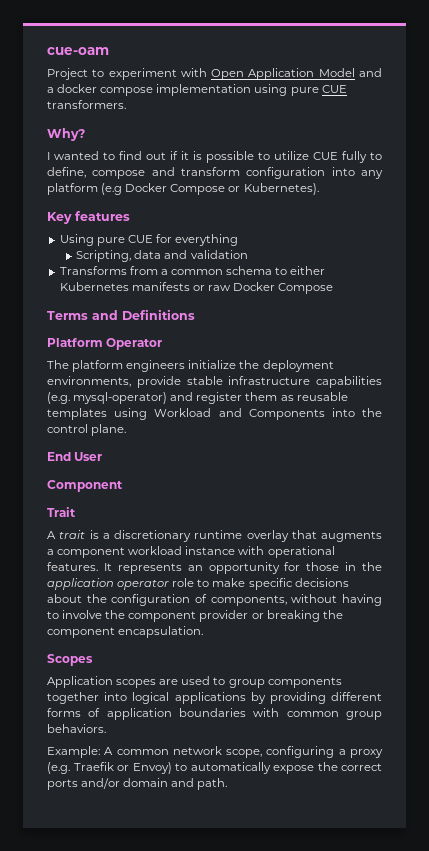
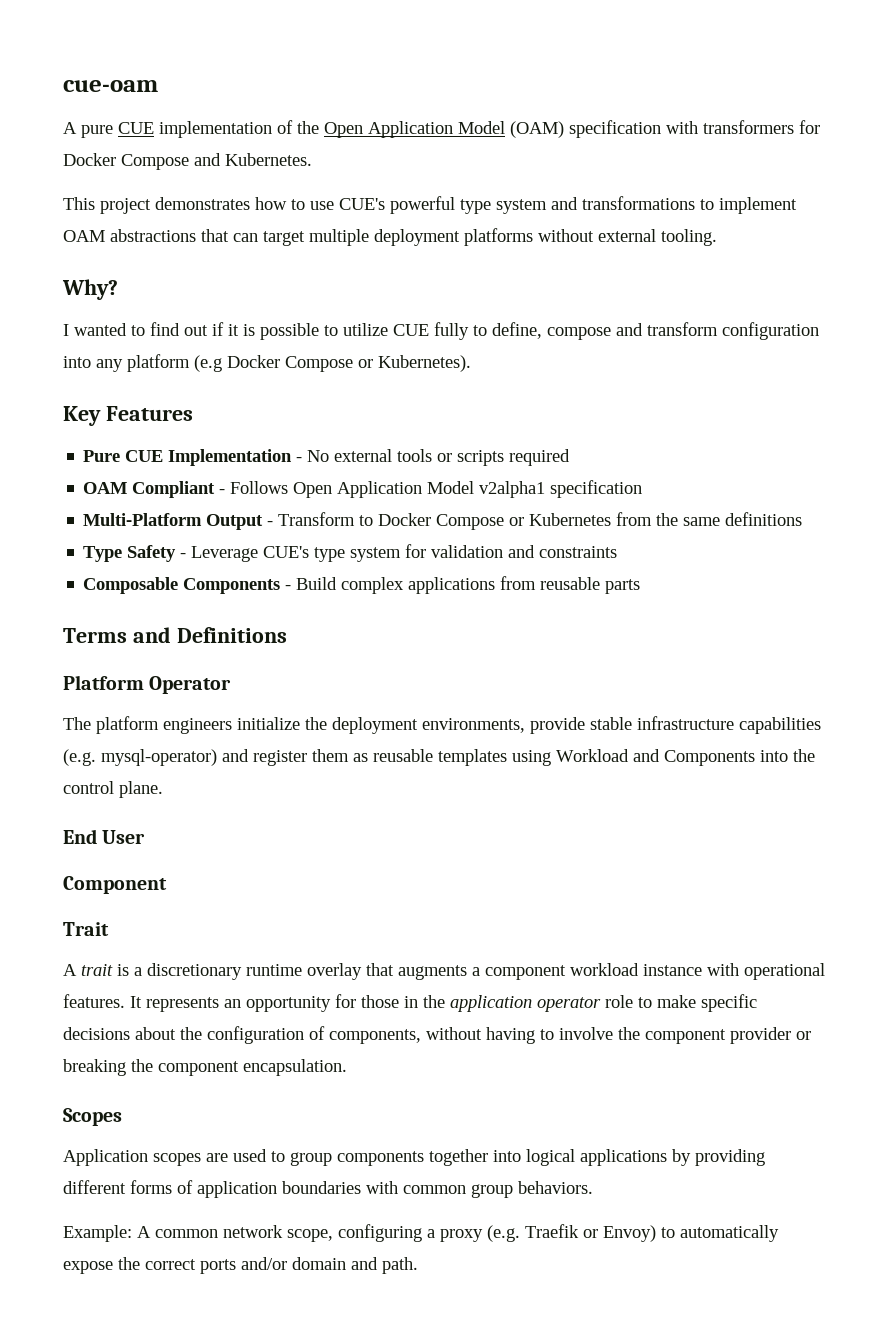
[47,68,382,80] [47,84,347,96] [47,100,126,109] Project to experiment with Open Application Model and a docker compose implementation using pure CUE transformers. -> [63,120,820,138] [63,153,312,170] [63,196,797,214] [63,228,717,246] A pure CUE implementation of the Open Application Model (OAM) specification with transformers for Docker Compose and Kubernetes. // This project demonstrates how to use CUE's powerful type system and transformations to implement OAM abstractions that can target multiple deployment platforms without external tooling.
[75,211,130,221] [59,234,239,246] [76,250,248,262] [59,266,326,275] [59,282,334,294] features // Using pure CUE for everything // Scripting, data and validation // Transforms from a common schema to either Kubernetes manifests or raw Docker Compose -> [105,406,193,421] [83,449,571,466] [83,480,643,498] [83,512,803,530] [83,544,618,562] [83,576,641,594] Features // Pure CUE Implementation - No external tools or scripts required // OAM Compliant - Follows Open Application Model v2alpha1 specification // Multi-Platform Output - Transform to Docker Compose or Kubernetes from the same definitions // Type Safety - Leverage CUE's type system for validation and constraints // Composable Components - Build complex applications from reusable parts

